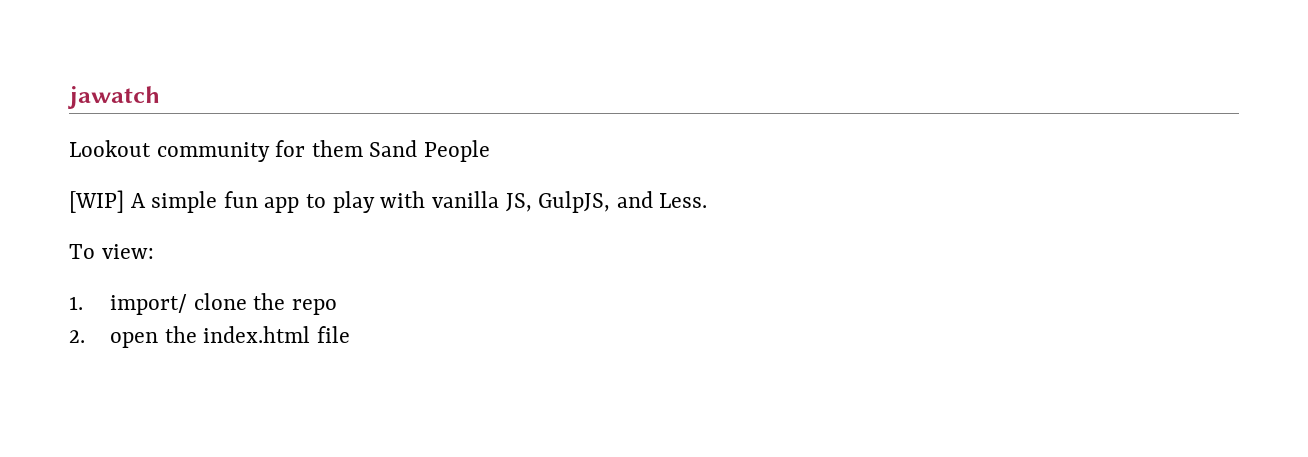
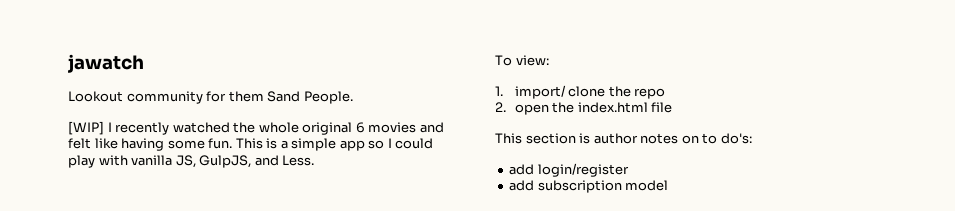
[424,140,491,162] People -> [303,91,353,104] People.
[130,191,327,213] A simple fun app to -> [107,122,444,135] [68,138,434,151] I recently watched the whole original 6 movies and felt like having some fun. This is a simple app so I could
(351, 334) none -> [495,133,752,144] [509,163,629,177] [509,180,669,193] // This section is author notes on to do's: // add login/register // add subscription model

